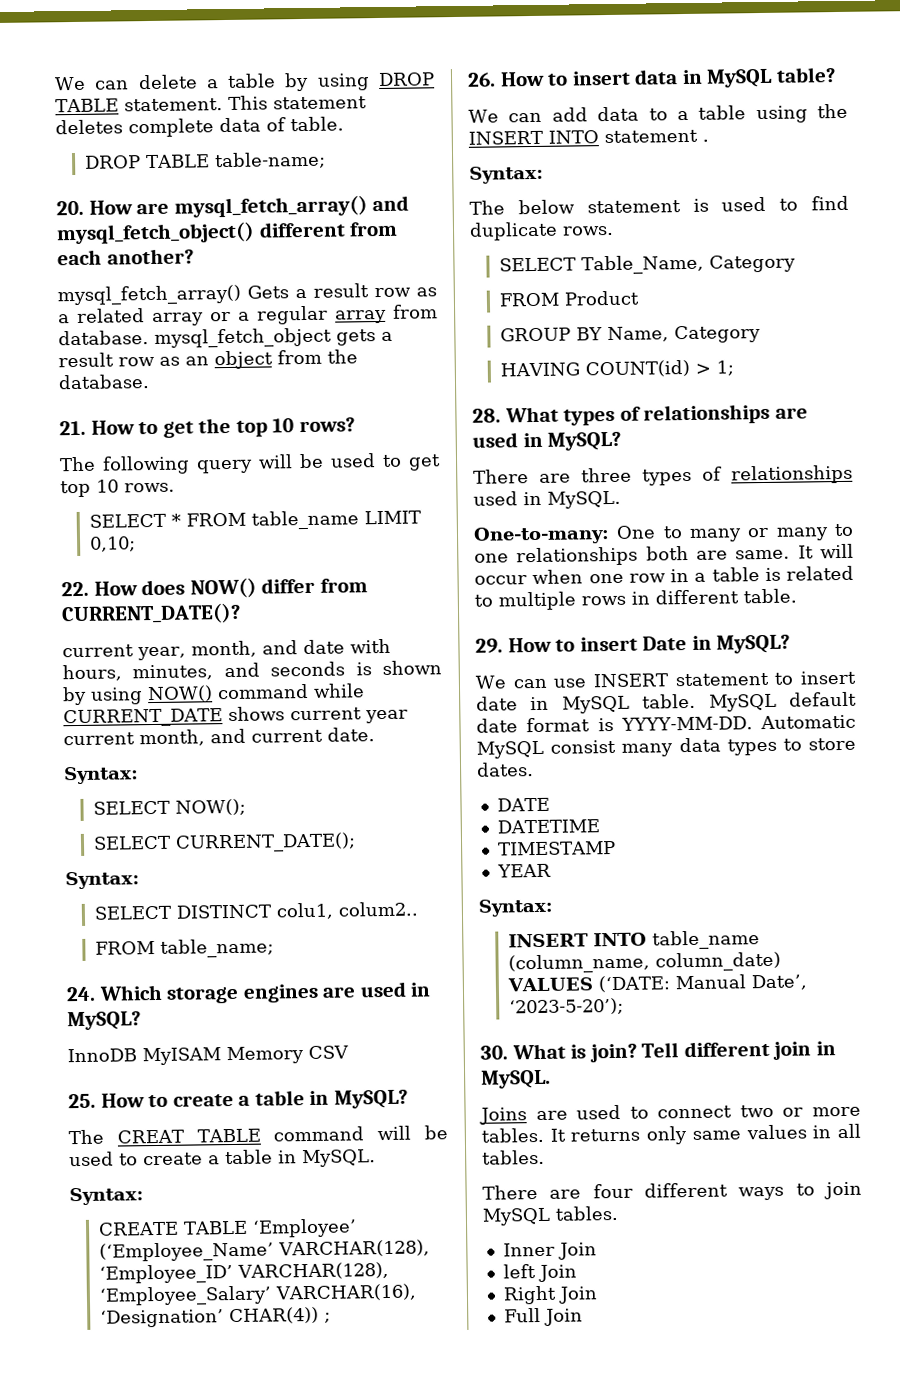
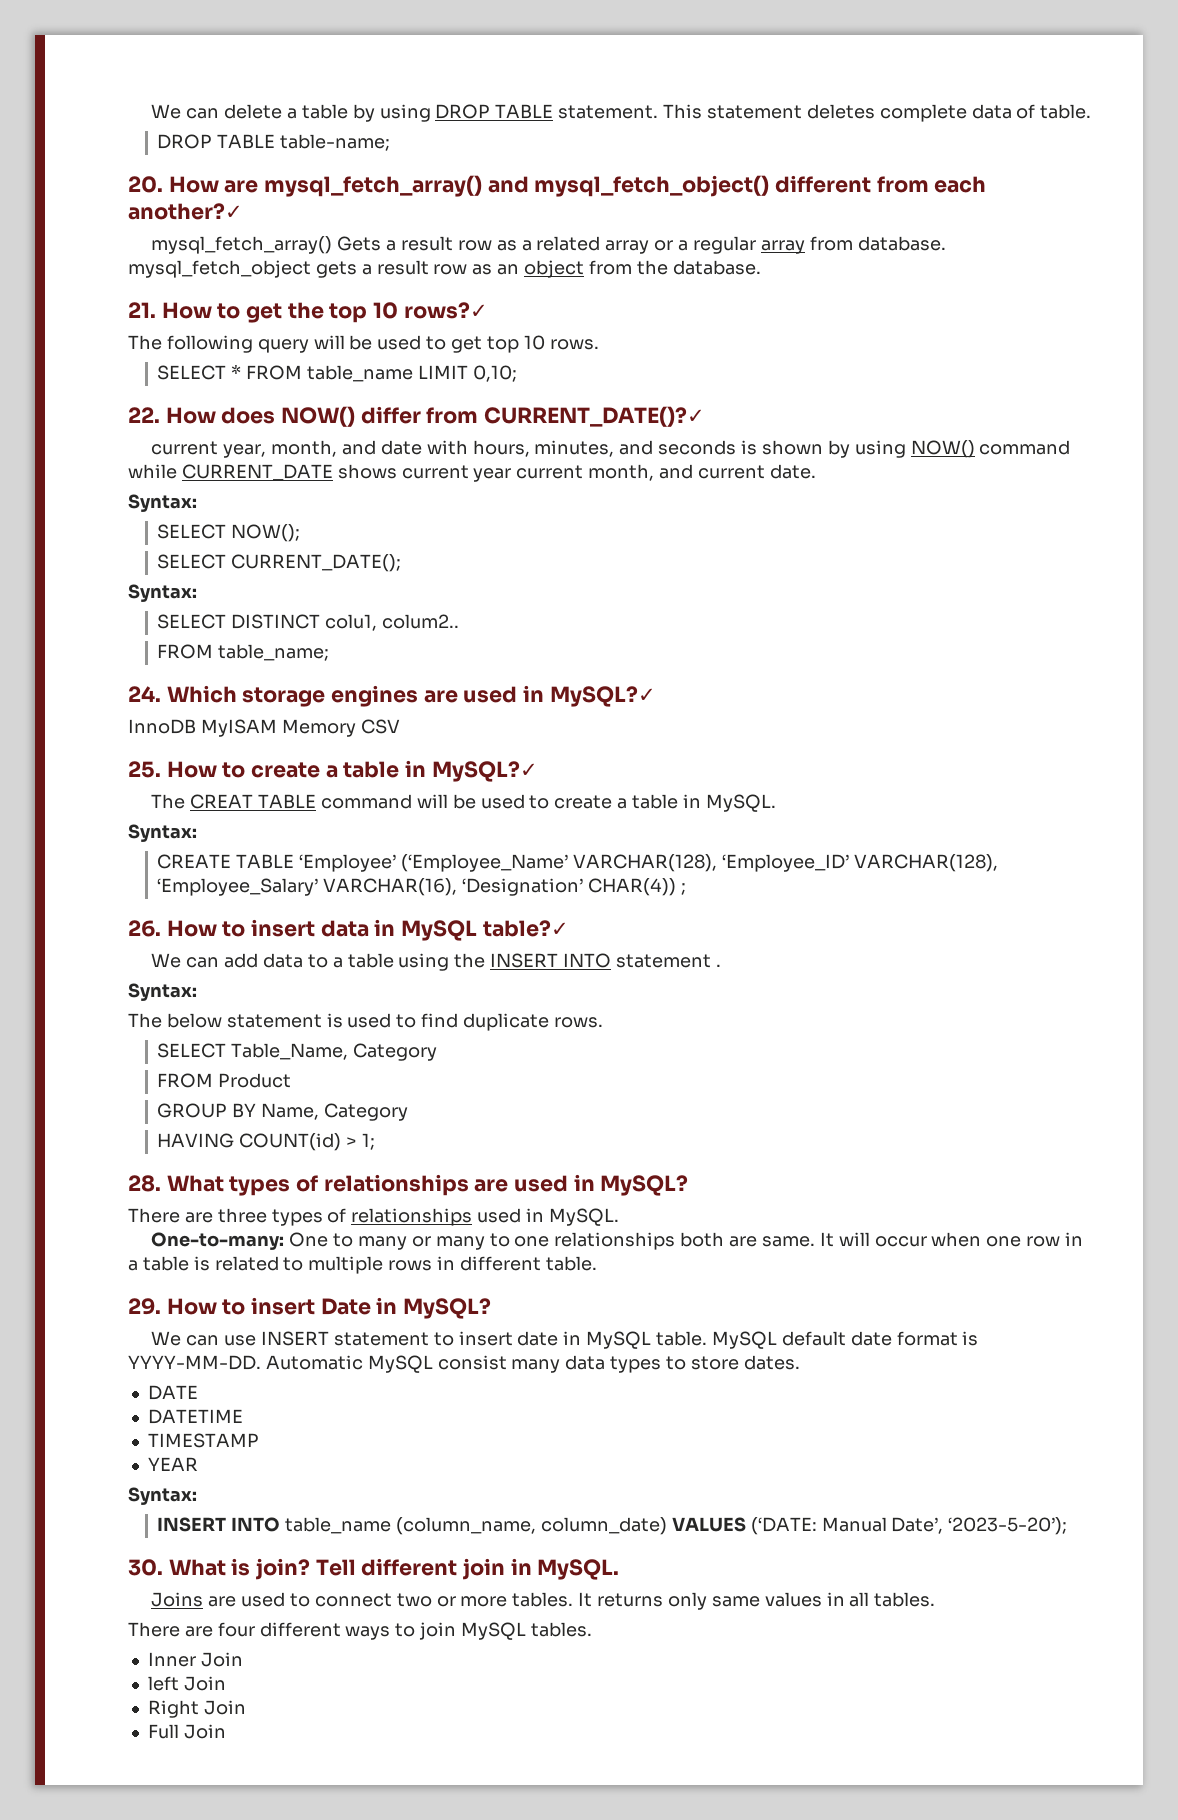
[106,248,194,265] another? -> [128,203,243,220] another?✓
[298,417,355,433] rows? -> [403,302,488,319] rows?✓
[61,602,241,626] CURRENT_DATE()? -> [484,406,706,427] CURRENT_DATE()?✓
[67,1011,141,1031] MySQL? -> [549,686,656,707] MySQL?✓
[333,1089,408,1109] MySQL? -> [431,761,538,782] MySQL?✓
[775,67,836,83] table? -> [482,920,569,937] table?✓

